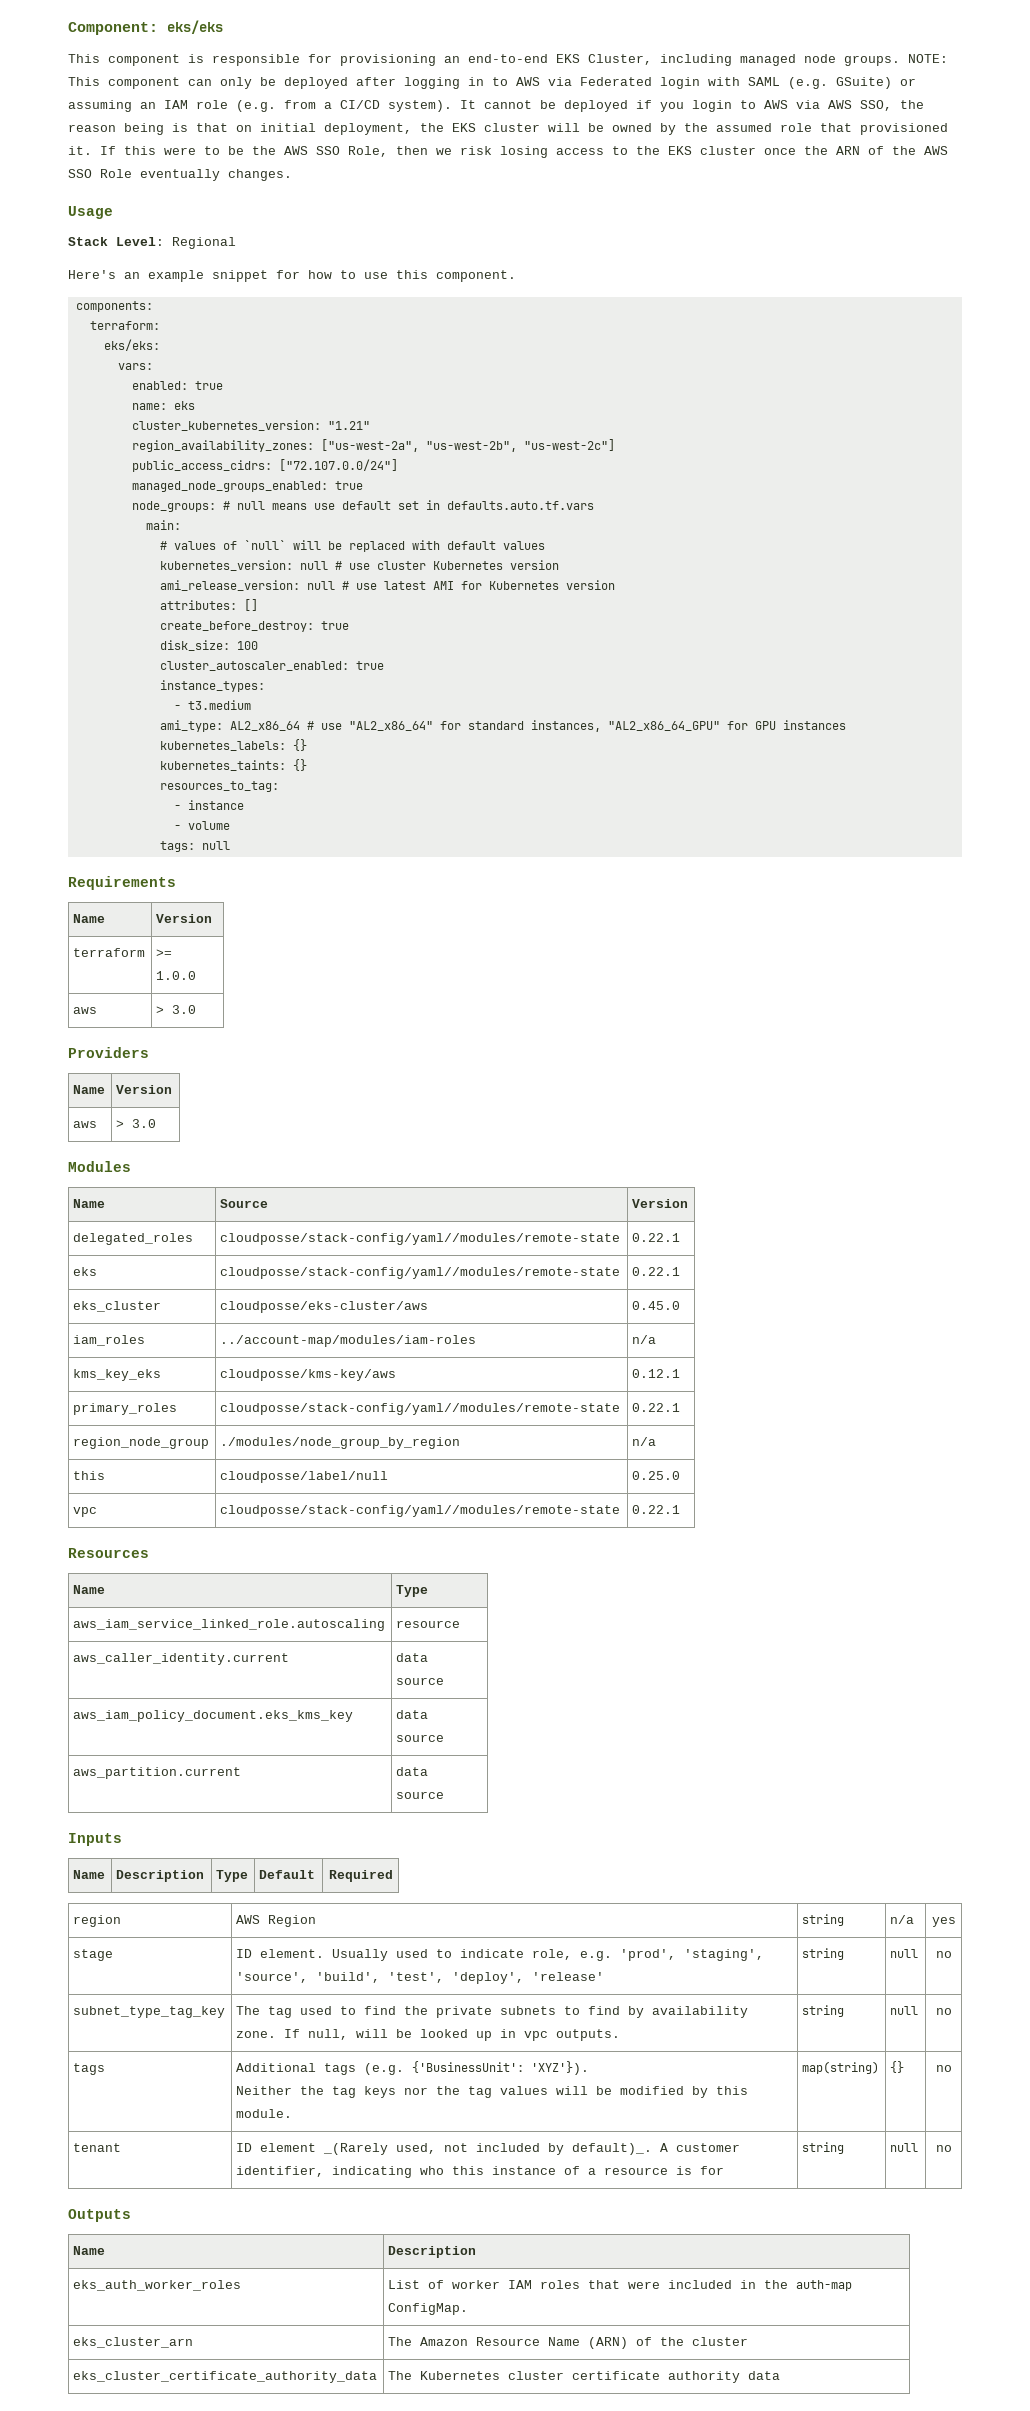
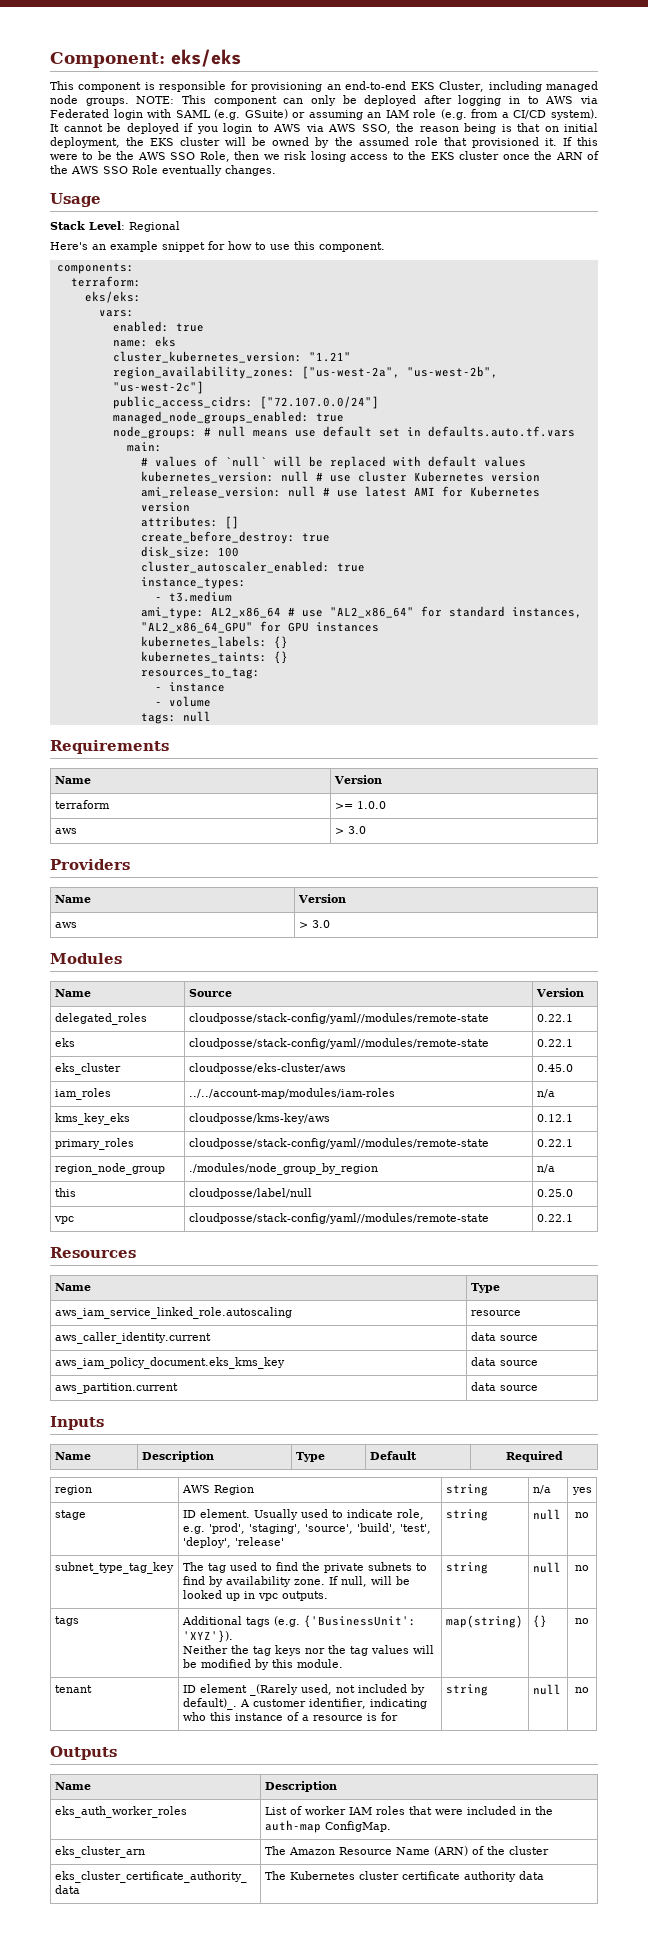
[220,1335,477,1347] ../account-map/modules/iam-roles -> [188,1088,395,1099] ../../account-map/modules/iam-roles

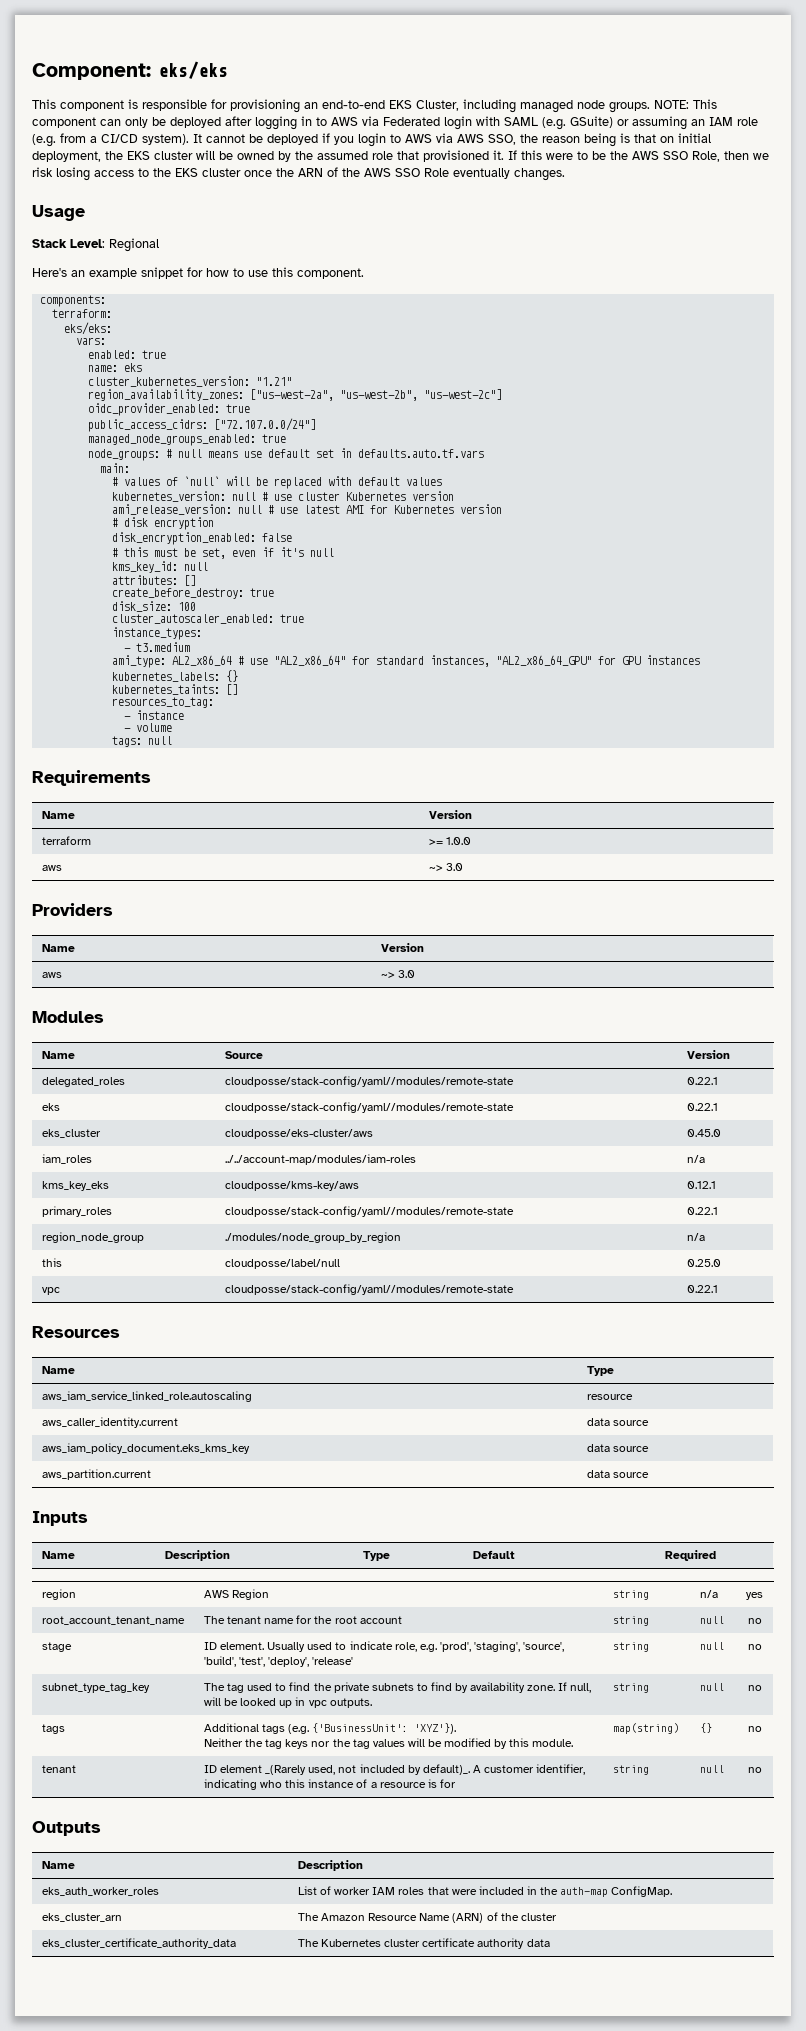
(204, 387) none -> [87,403,250,416] // oidc_provider_enabled: true
(190, 507) none -> [111,517,214,530] [111,532,292,545] [111,547,334,559] [111,561,208,573] // # disk encryption // disk_encryption_enabled: false // # this must be set, even if it's null // kms_key_id: null
[273,651,288,664] {} -> [225,684,238,695] []
[334,828,344,834] > -> [428,865,443,871] ~>
[298,922,308,928] > -> [380,972,395,978] ~>
(592, 1491) none -> [41,1616,185,1625] [203,1615,402,1624] [612,1616,649,1626] [699,1616,724,1624] [747,1618,762,1624] // root_account_tenant_name | The tenant name for the root account | string | null | no

